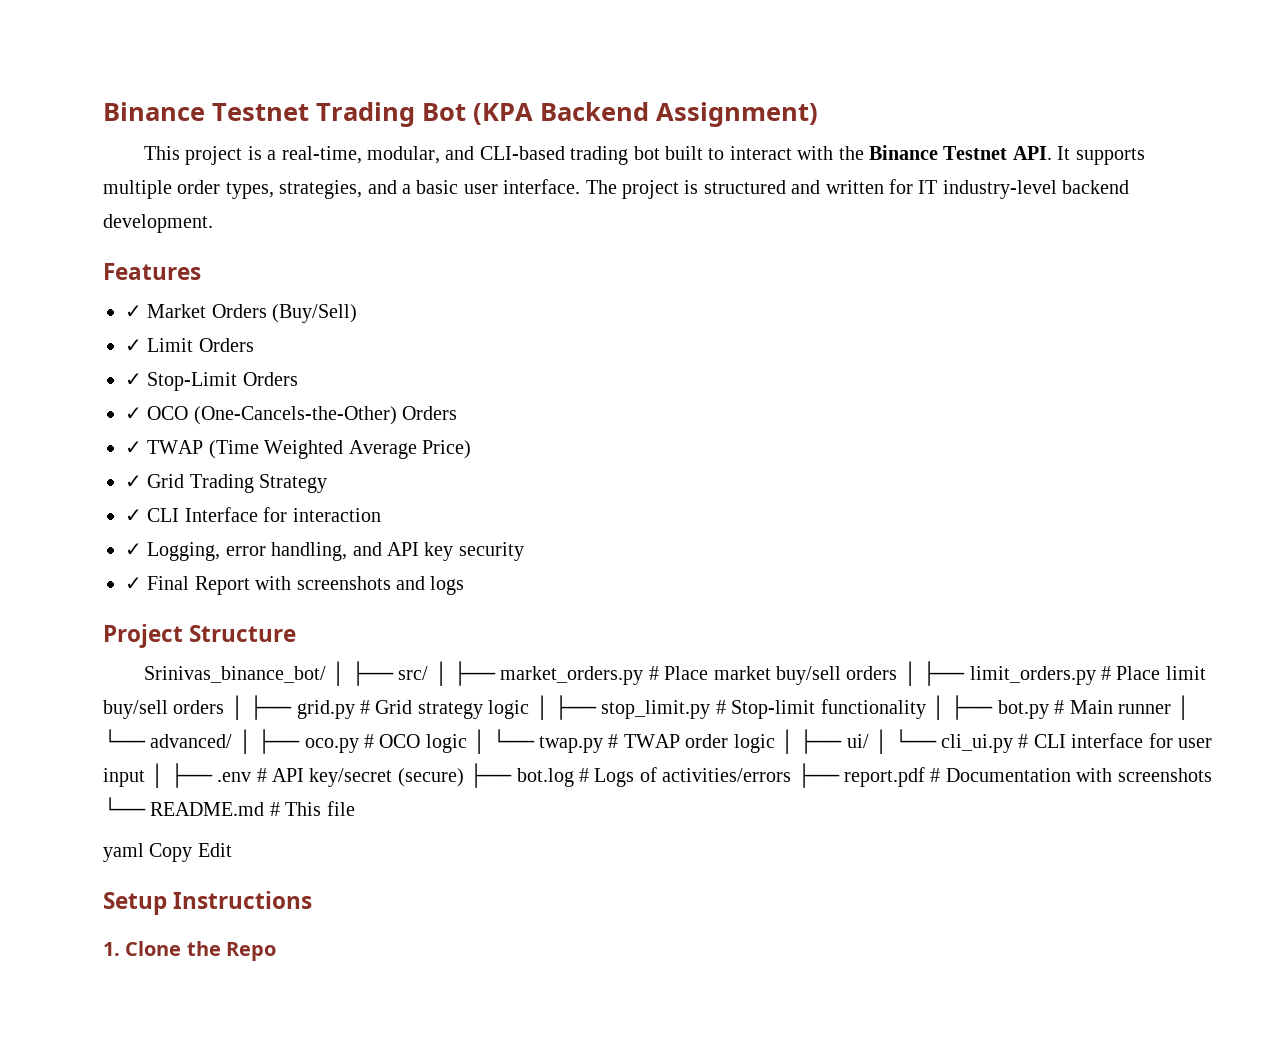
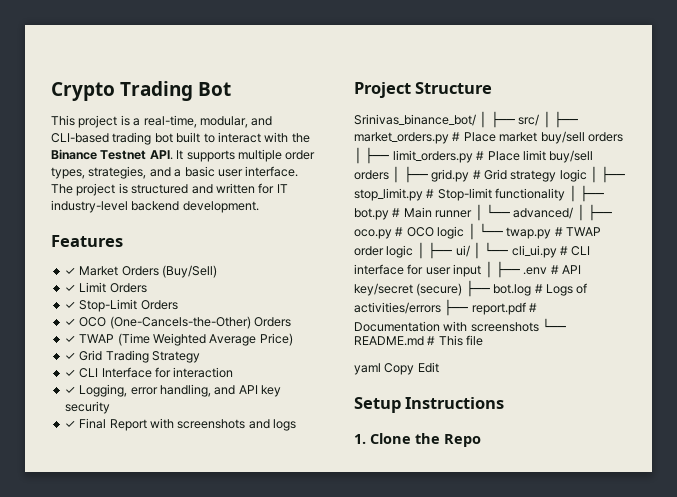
[103,102,309,121] Binance Testnet -> [51,82,115,101] Crypto
[473,102,818,127] (KPA Backend Assignment) -> (232, 89) none

